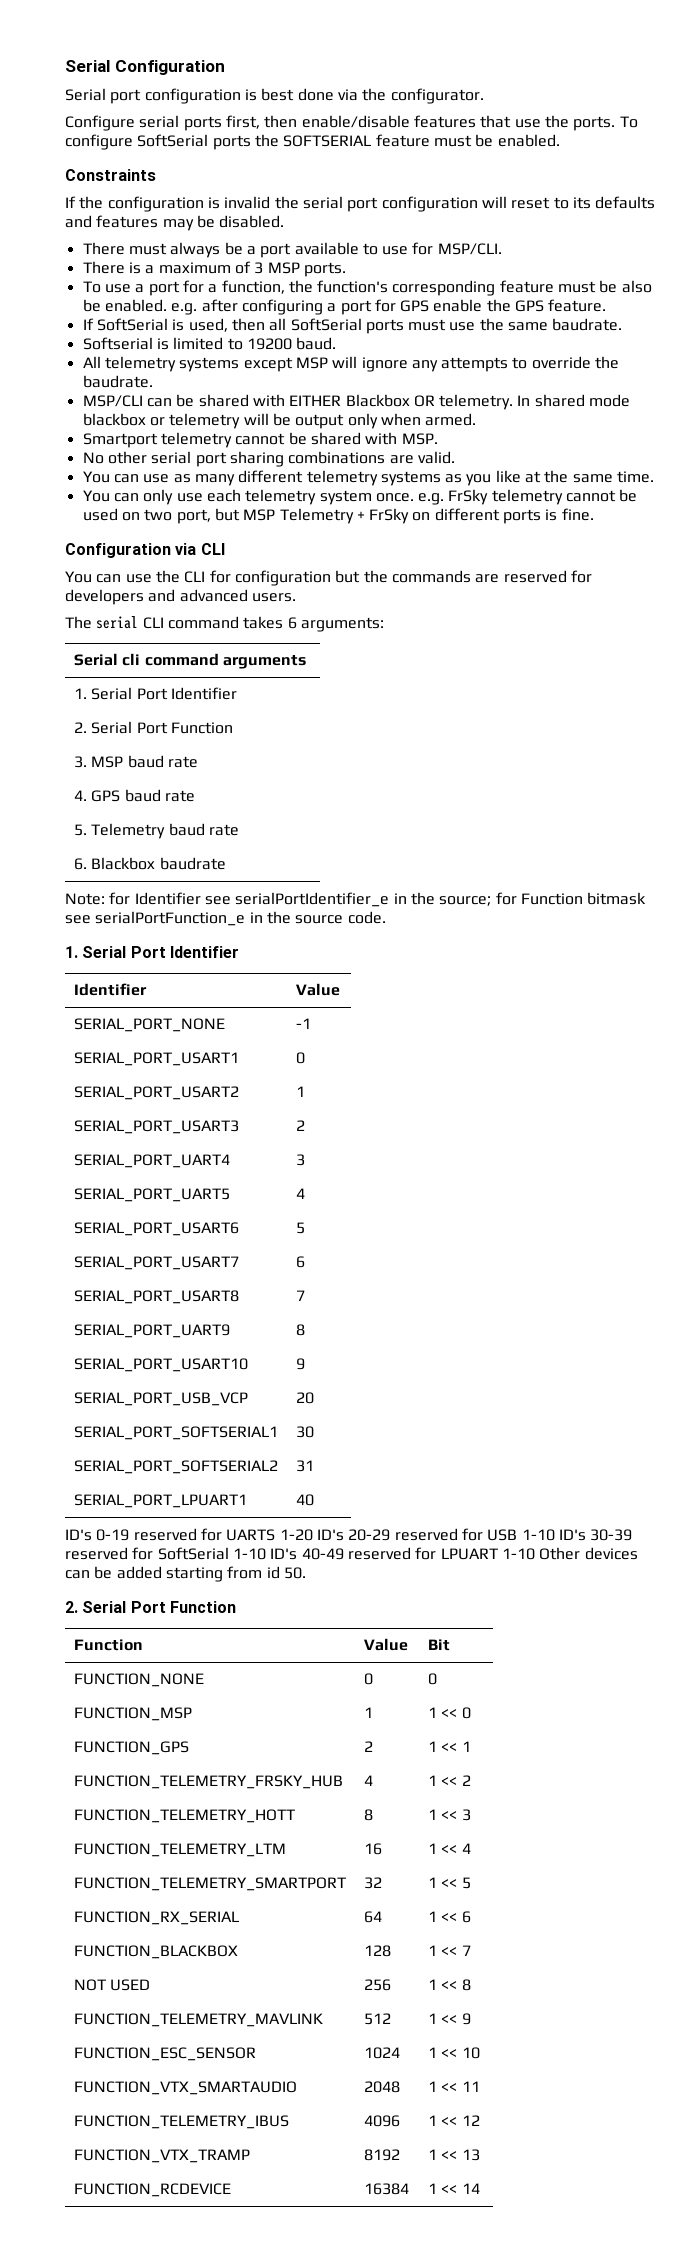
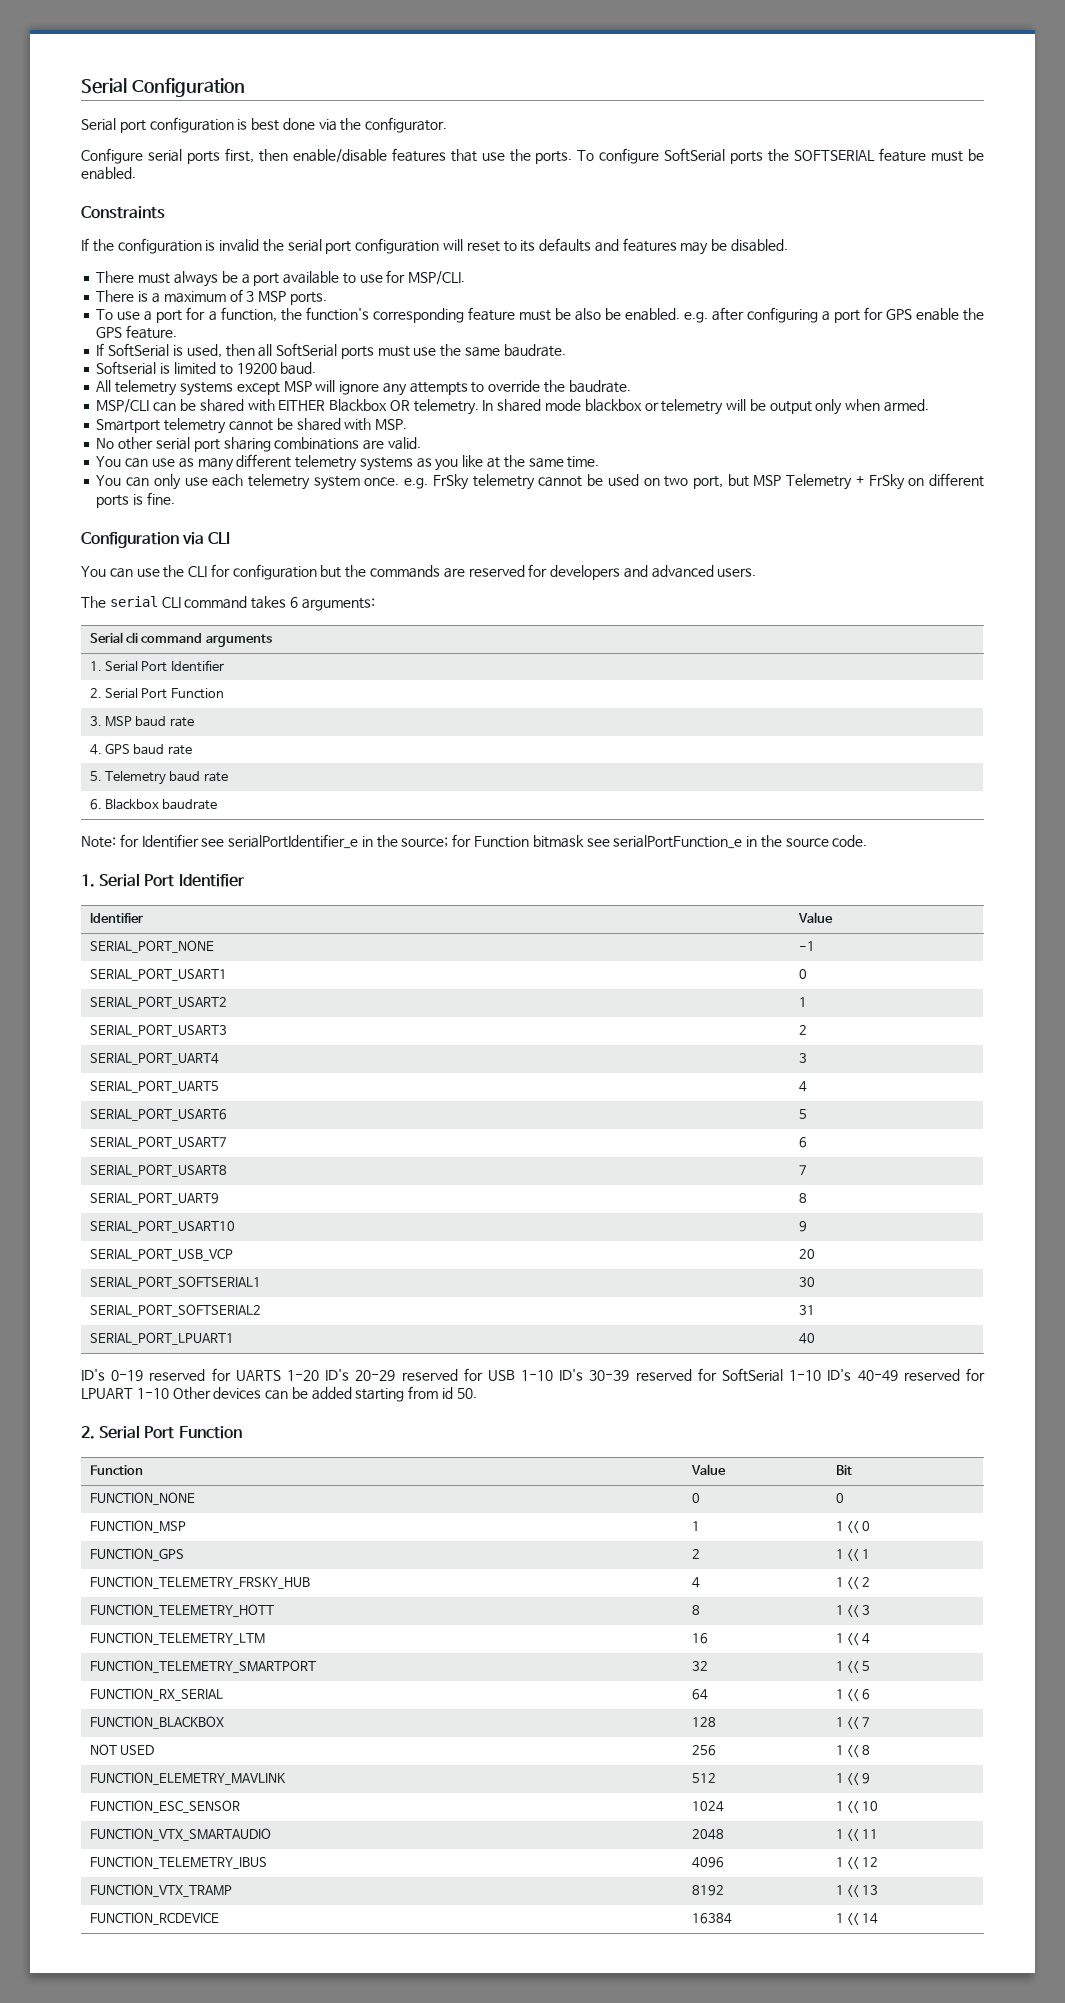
[73,2013,323,2027] FUNCTION_TELEMETRY_MAVLINK -> [89,1772,286,1785] FUNCTION_ELEMETRY_MAVLINK

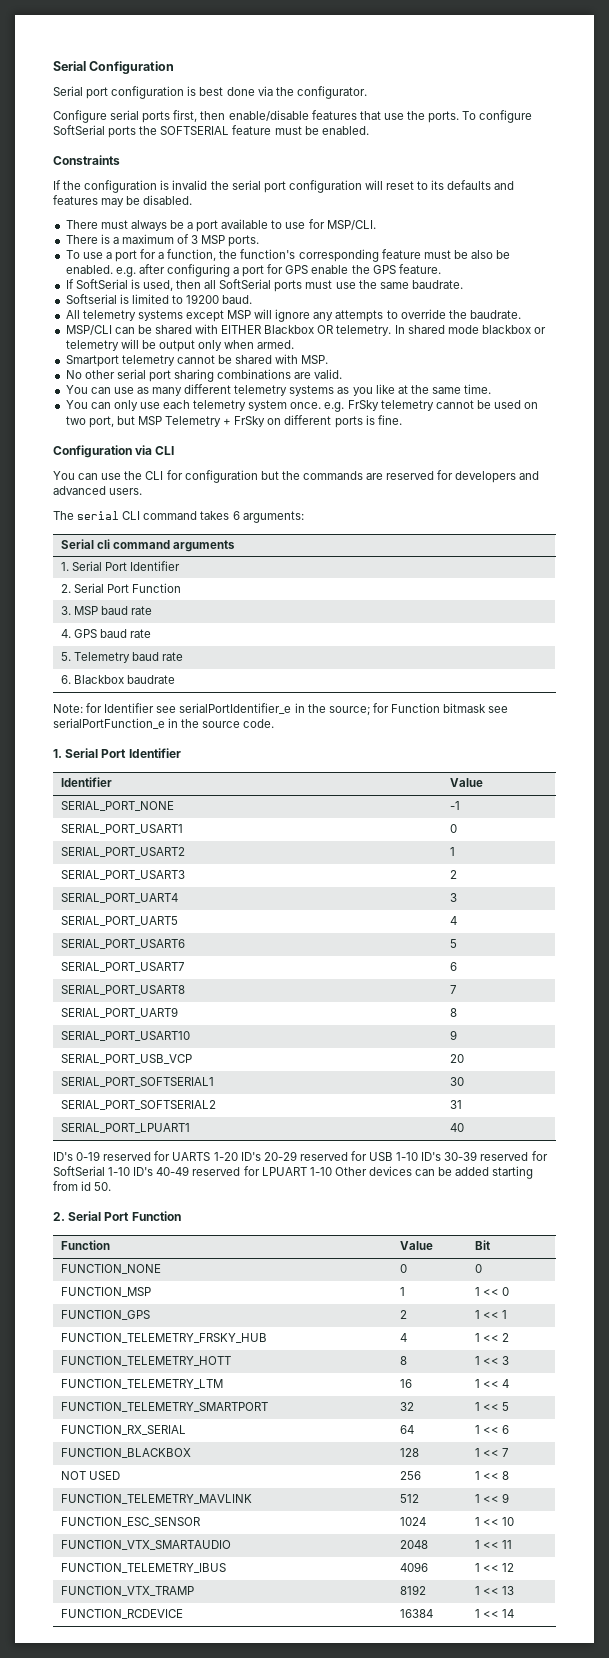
[89,1772,286,1785] FUNCTION_ELEMETRY_MAVLINK -> [60,1494,252,1504] FUNCTION_TELEMETRY_MAVLINK

